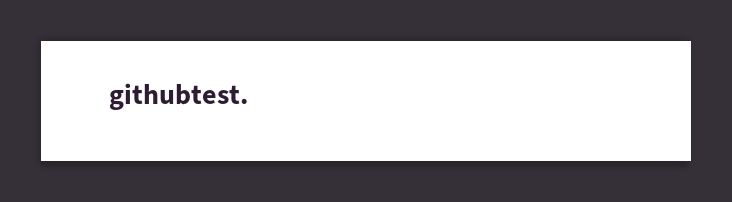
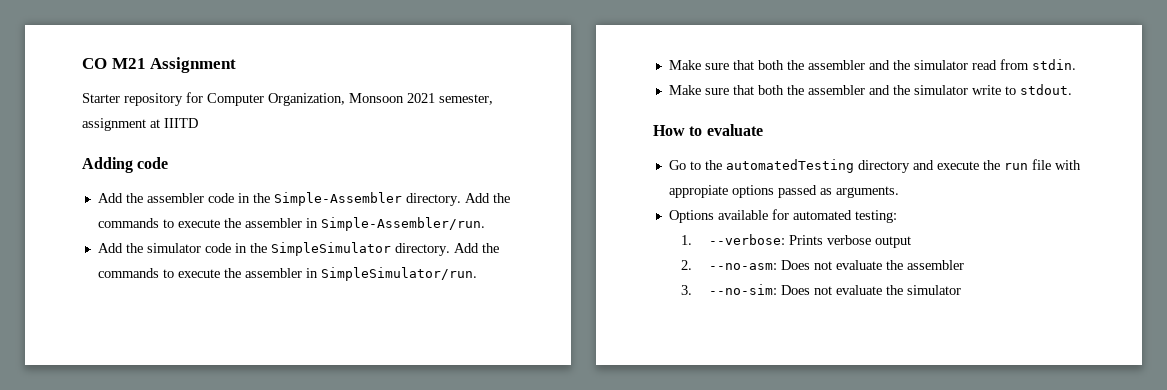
[109,83,248,110] githubtest. -> [82,57,237,73] [82,92,493,106] [82,118,198,131] [82,157,169,173] [97,192,510,206] [97,217,485,231] [97,242,499,256] [97,267,477,281] [668,59,1076,70] [668,84,1072,95] [653,124,763,136] [668,159,1081,173] [668,185,899,198] [668,209,897,223] [681,234,912,248] [681,260,965,270] [681,284,962,295] CO M21 Assignment // Starter repository for Computer Organization, Monsoon 2021 semester, assignment at IIITD // Adding code // Add the assembler code in the Simple-Assembler directory. Add the commands to execute the assembler in Simple-Assembler/run. // Add the simulator code in the SimpleSimulator directory. Add the commands to execute the assembler in SimpleSimulator/run. // Make sure that both the assembler and the simulator read from stdin. // Make sure that both the assembler and the simulator write to stdout. // How to evaluate // Go to the automatedTesting directory and execute the run file with appropiate options passed as arguments. // Options available for automated testing: // 1. --verbose: Prints verbose output // 2. --no-asm: Does not evaluate the assembler // 3. --no-sim: Does not evaluate the simulator

